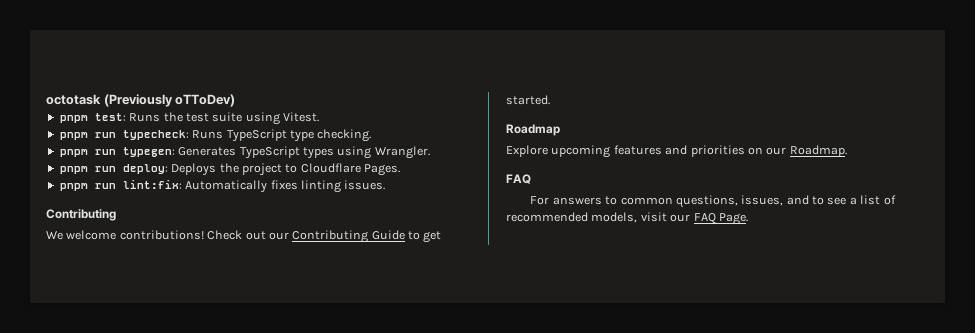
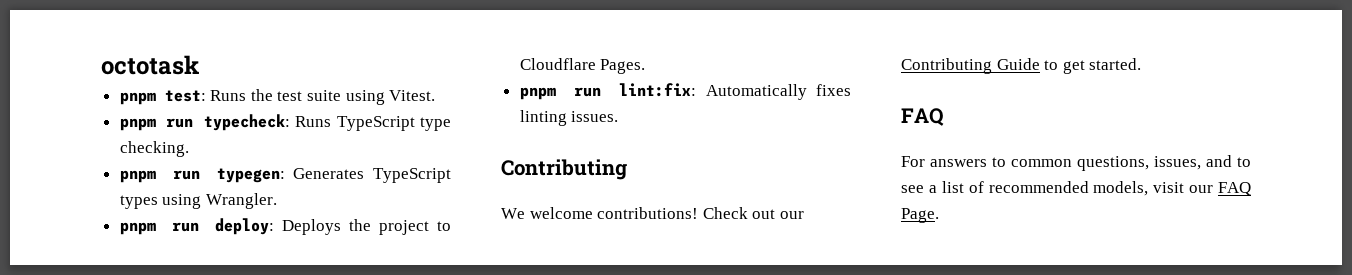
[103,94,236,107] (Previously oTToDev) -> (199, 65) none
[506,124,560,136] [506,145,847,158] // Roadmap // Explore upcoming features and priorities on our Roadmap. -> (1142, 64) none

